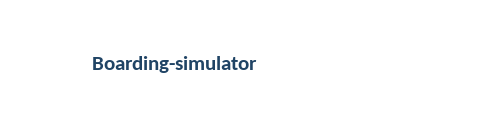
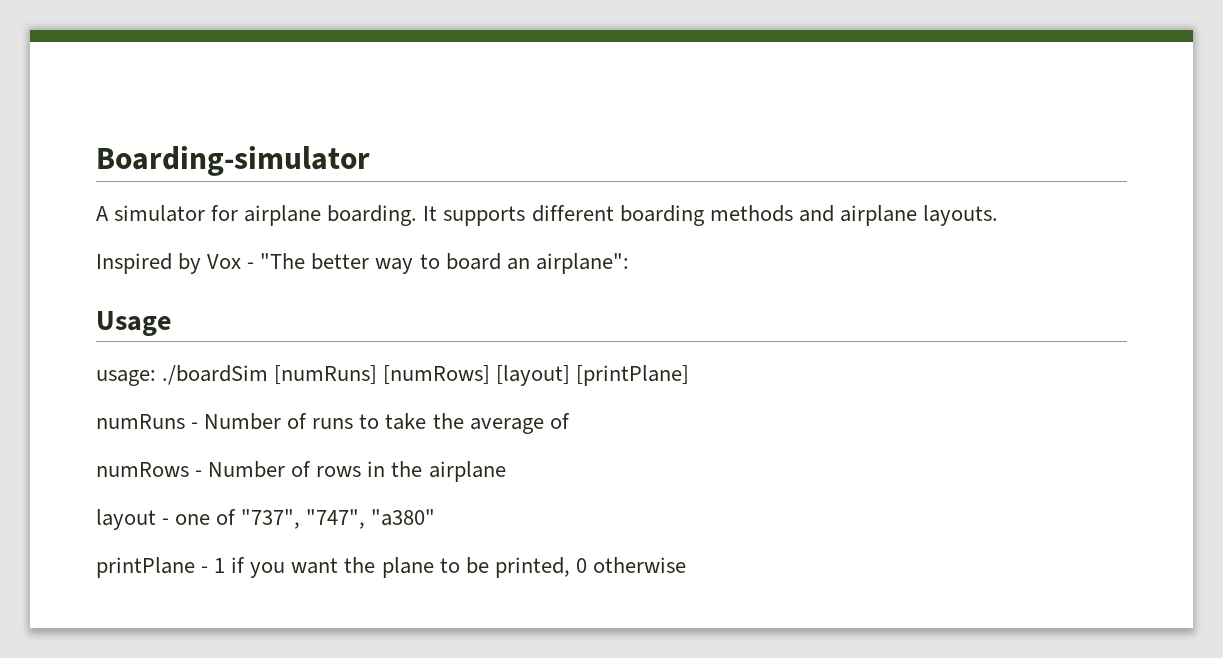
(257, 64) none -> [96,205,998,226] [96,253,629,274] [96,311,172,336] [96,365,690,386] [96,413,570,434] [96,461,506,482] [96,509,436,530] [96,557,686,578] // A simulator for airplane boarding. It supports different boarding methods and airplane layouts. // Inspired by Vox - "The better way to board an airplane": // Usage // usage: ./boardSim [numRuns] [numRows] [layout] [printPlane] // numRuns - Number of runs to take the average of // numRows - Number of rows in the airplane // layout - one of "737", "747", "a380" // printPlane - 1 if you want the plane to be printed, 0 otherwise

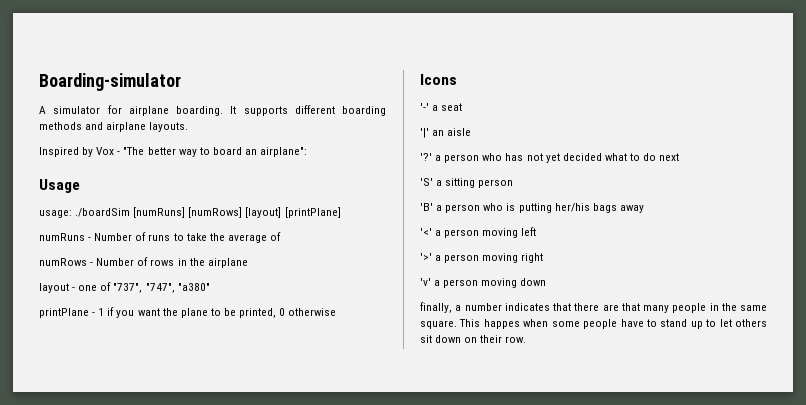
(686, 565) none -> [420,74,457,85] [420,103,463,111] [420,128,472,138] [420,153,680,163] [420,178,514,188] [420,203,644,213] [420,227,537,238] [420,253,544,263] [420,278,547,288] [420,302,767,313] [420,319,767,329] [420,335,527,343] // Icons // '-' a seat // '|' an aisle // '?' a person who has not yet decided what to do next // 'S' a sitting person // 'B' a person who is putting her/his bags away // '<' a person moving left // '>' a person moving right // 'v' a person moving down // finally, a number indicates that there are that many people in the same square. This happes when some people have to stand up to let others sit down on their row.

